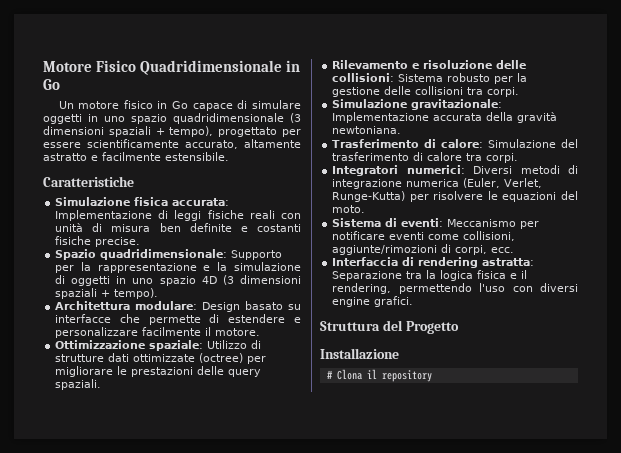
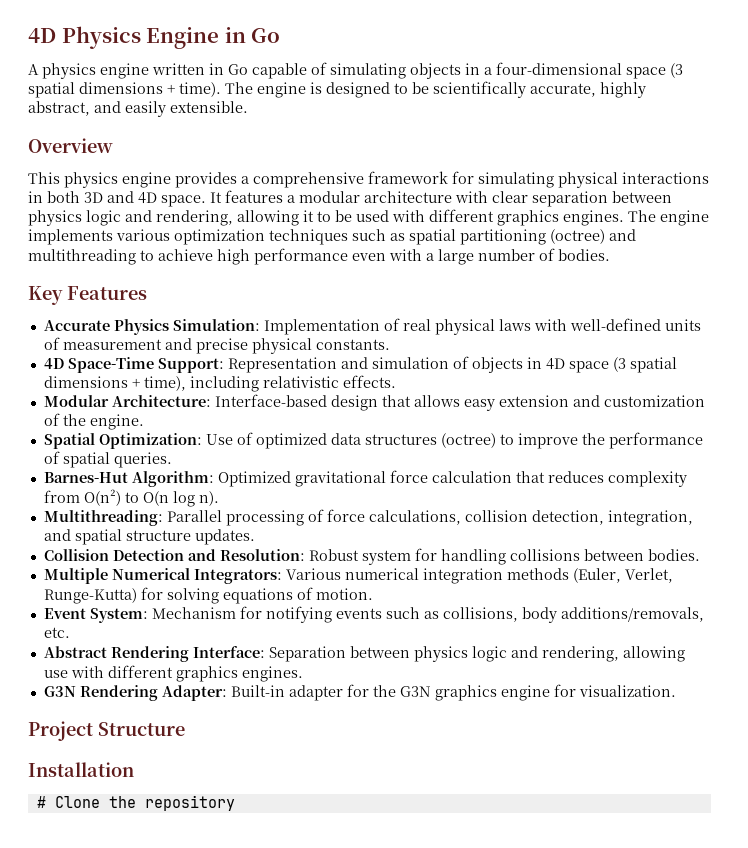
[43,60,283,75] Motore Fisico Quadridimensionale -> [28,26,220,49] 4D Physics Engine
[58,100,301,111] [43,113,301,124] [43,126,301,137] [43,139,301,149] [43,152,229,161] [43,176,134,187] [55,197,230,206] [55,210,301,221] [55,223,301,232] [55,236,141,247] [55,249,283,260] [55,262,301,273] [55,275,301,286] [55,288,159,299] [55,301,301,312] [55,314,301,325] [55,327,261,338] [55,340,262,351] [55,353,267,364] [55,366,262,377] [55,379,102,390] [332,60,527,69] [332,73,528,84] [332,86,520,97] [332,99,503,110] [332,112,558,123] [332,126,402,134] [332,139,578,148] [332,152,519,163] [332,165,578,176] [332,178,543,189] [332,191,578,202] [332,205,366,213] [332,218,540,229] [332,231,516,241] [332,244,515,255] [332,257,535,268] [332,270,528,281] [332,283,578,294] [332,296,414,307] [320,320,459,334] [320,348,399,359] Un motore fisico in Go capace di simulare oggetti in uno spazio quadridimensionale (3 dimensioni spaziali + tempo), progettato per essere scientificamente accurato, altamente astratto e facilmente estensibile. // Caratteristiche // Simulazione fisica accurata: Implementazione di leggi fisiche reali con unità di misura ben definite e costanti fisiche precise. // Spazio quadridimensionale: Supporto per la rappresentazione e la simulazione di oggetti in uno spazio 4D (3 dimensioni spaziali + tempo). // Architettura modulare: Design basato su interfacce che permette di estendere e personalizzare facilmente il motore. // Ottimizzazione spaziale: Utilizzo di strutture dati ottimizzate (octree) per migliorare le prestazioni delle query spaziali. // Rilevamento e risoluzione delle collisioni: Sistema robusto per la gestione delle collisioni tra corpi. // Simulazione gravitazionale: Implementazione accurata della gravità newtoniana. // Trasferimento di calore: Simulazione del trasferimento di calore tra corpi. // Integratori numerici: Diversi metodi di integrazione numerica (Euler, Verlet, Runge-Kutta) per risolvere le equazioni del moto. // Sistema di eventi: Meccanismo per notificare eventi come collisioni, aggiunte/rimozioni di corpi, ecc. // Interfaccia di rendering astratta: Separazione tra la logica fisica e il rendering, permettendo l'uso con diversi engine grafici. // Struttura del Progetto // Installazione -> [28,62,683,79] [28,81,646,98] [28,101,248,117] [28,138,113,153] [28,171,709,188] [28,190,672,207] [28,209,709,226] [28,229,636,245] [28,248,610,265] [28,286,147,305] [43,318,701,335] [43,337,390,354] [43,356,677,373] [43,375,396,392] [43,394,705,411] [43,413,144,430] [43,432,703,449] [43,451,172,468] [43,470,687,487] [43,489,219,507] [43,509,693,526] [43,529,255,545] [43,548,700,565] [43,568,673,584] [43,587,373,604] [43,606,704,623] [43,627,70,638] [43,646,685,662] [43,665,303,682] [43,684,676,701] [28,721,185,741] [28,762,134,777] A physics engine written in Go capable of simulating objects in a four-dimensional space (3 spatial dimensions + time). The engine is designed to be scientifically accurate, highly abstract, and easily extensible. // Overview // This physics engine provides a comprehensive framework for simulating physical interactions in both 3D and 4D space. It features a modular architecture with clear separation between physics logic and rendering, allowing it to be used with different graphics engines. The engine implements various optimization techniques such as spatial partitioning (octree) and multithreading to achieve high performance even with a large number of bodies. // Key Features // Accurate Physics Simulation: Implementation of real physical laws with well-defined units of measurement and precise physical constants. // 4D Space-Time Support: Representation and simulation of objects in 4D space (3 spatial dimensions + time), including relativistic effects. // Modular Architecture: Interface-based design that allows easy extension and customization of the engine. // Spatial Optimization: Use of optimized data structures (octree) to improve the performance of spatial queries. // Barnes-Hut Algorithm: Optimized gravitational force calculation that reduces complexity from O(n²) to O(n log n). // Multithreading: Parallel processing of force calculations, collision detection, integration, and spatial structure updates. // Collision Detection and Resolution: Robust system for handling collisions between bodies. // Multiple Numerical Integrators: Various numerical integration methods (Euler, Verlet, Runge-Kutta) for solving equations of motion. // Event System: Mechanism for notifying events such as collisions, body additions/removals, etc. // Abstract Rendering Interface: Separation between physics logic and rendering, allowing use with different graphics engines. // G3N Rendering Adapter: Built-in adapter for the G3N graphics engine for visualization. // Project Structure // Installation
[336,369,377,380] Clona il -> [54,796,136,808] Clone the

